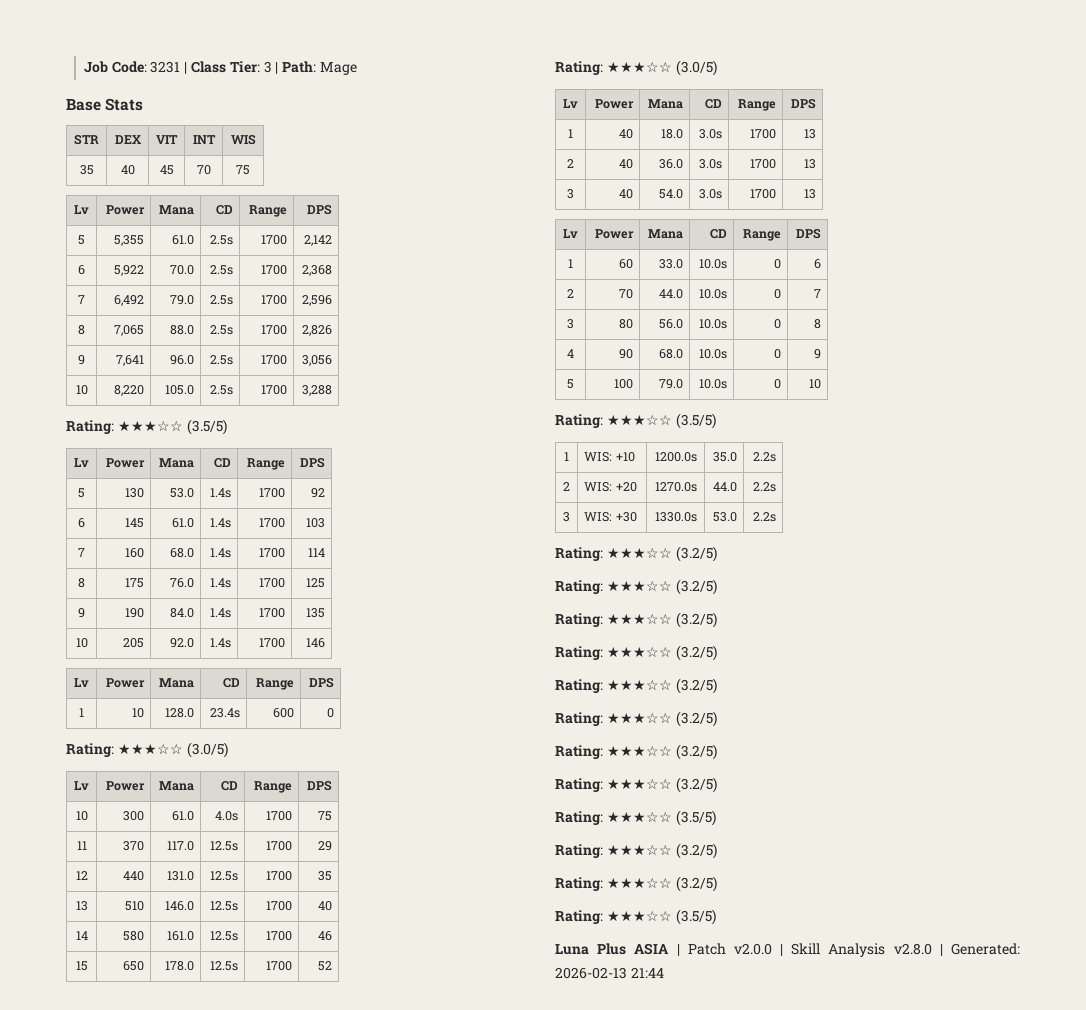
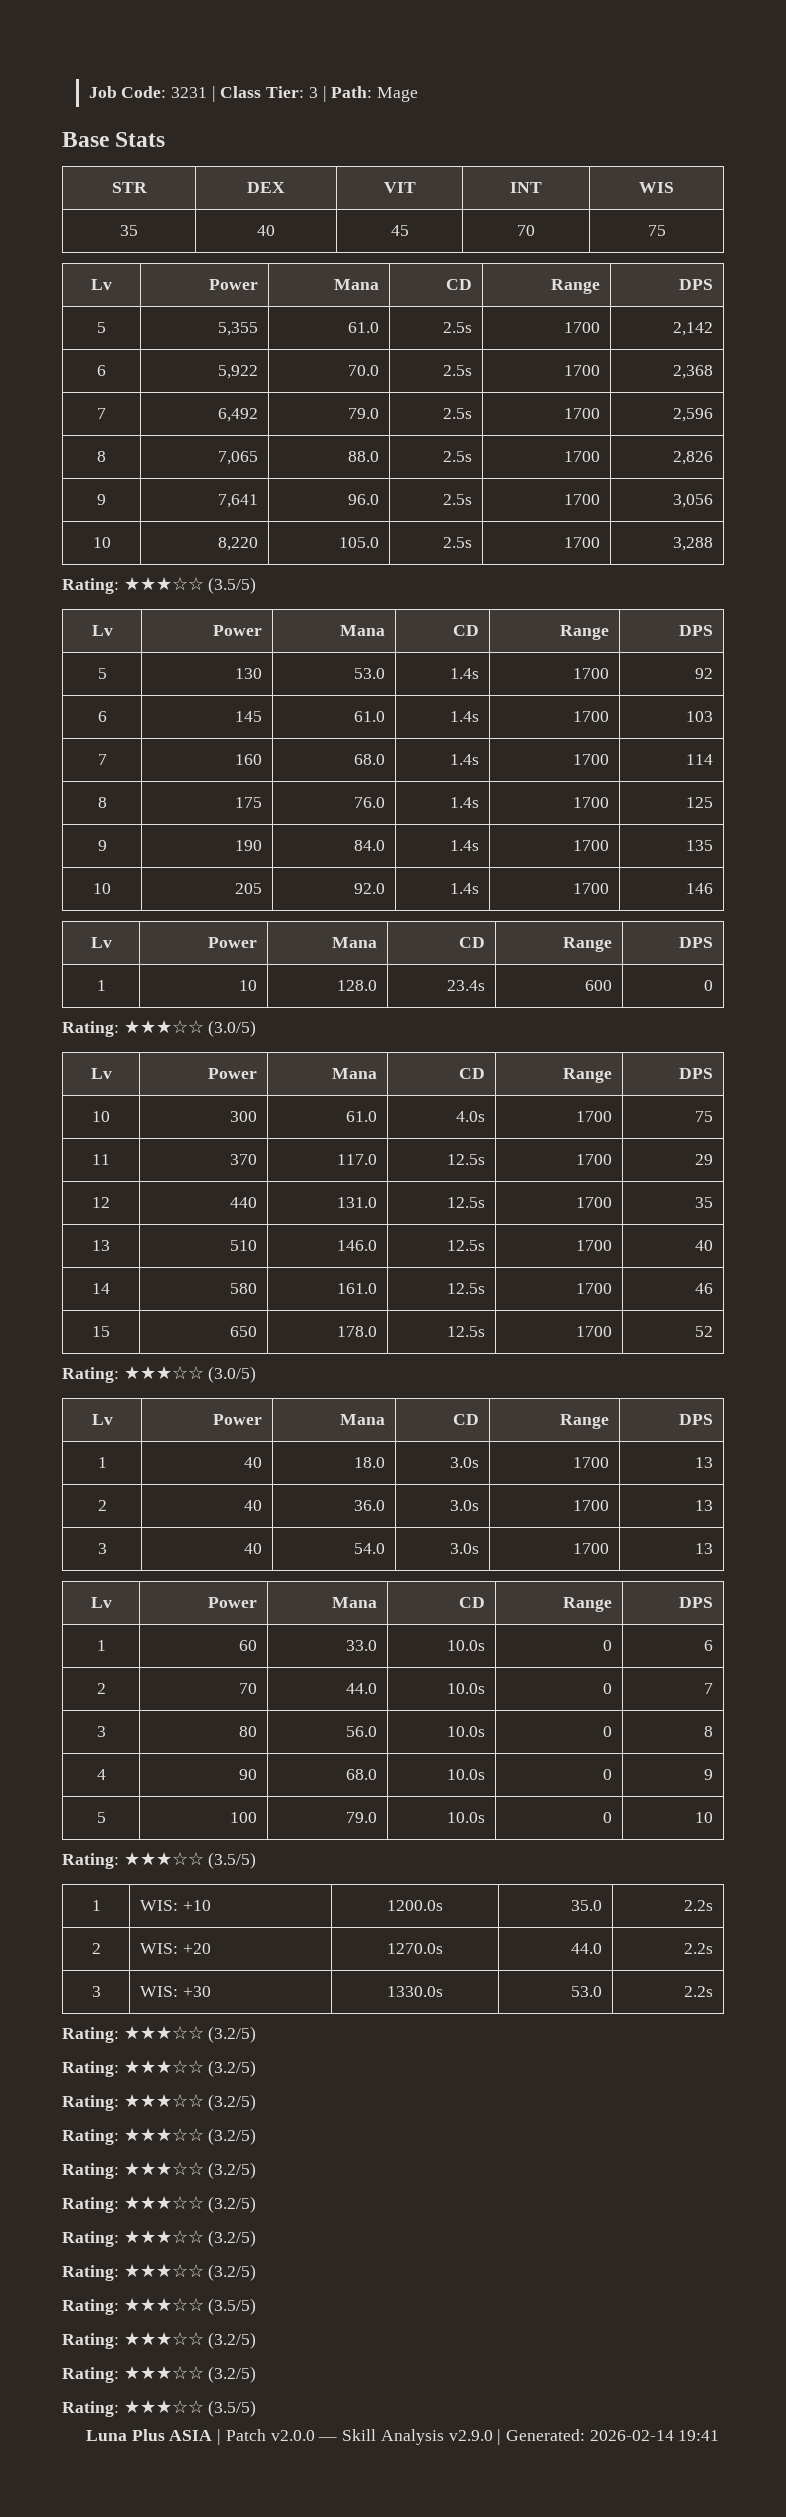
[780,944,784,956] | -> [318,2437,338,2441] ―
[893,943,932,955] v2.8.0 -> [448,2430,493,2441] v2.9.0
[555,967,664,979] 2026-02-13 21:44 -> [589,2430,720,2441] 2026-02-14 19:41

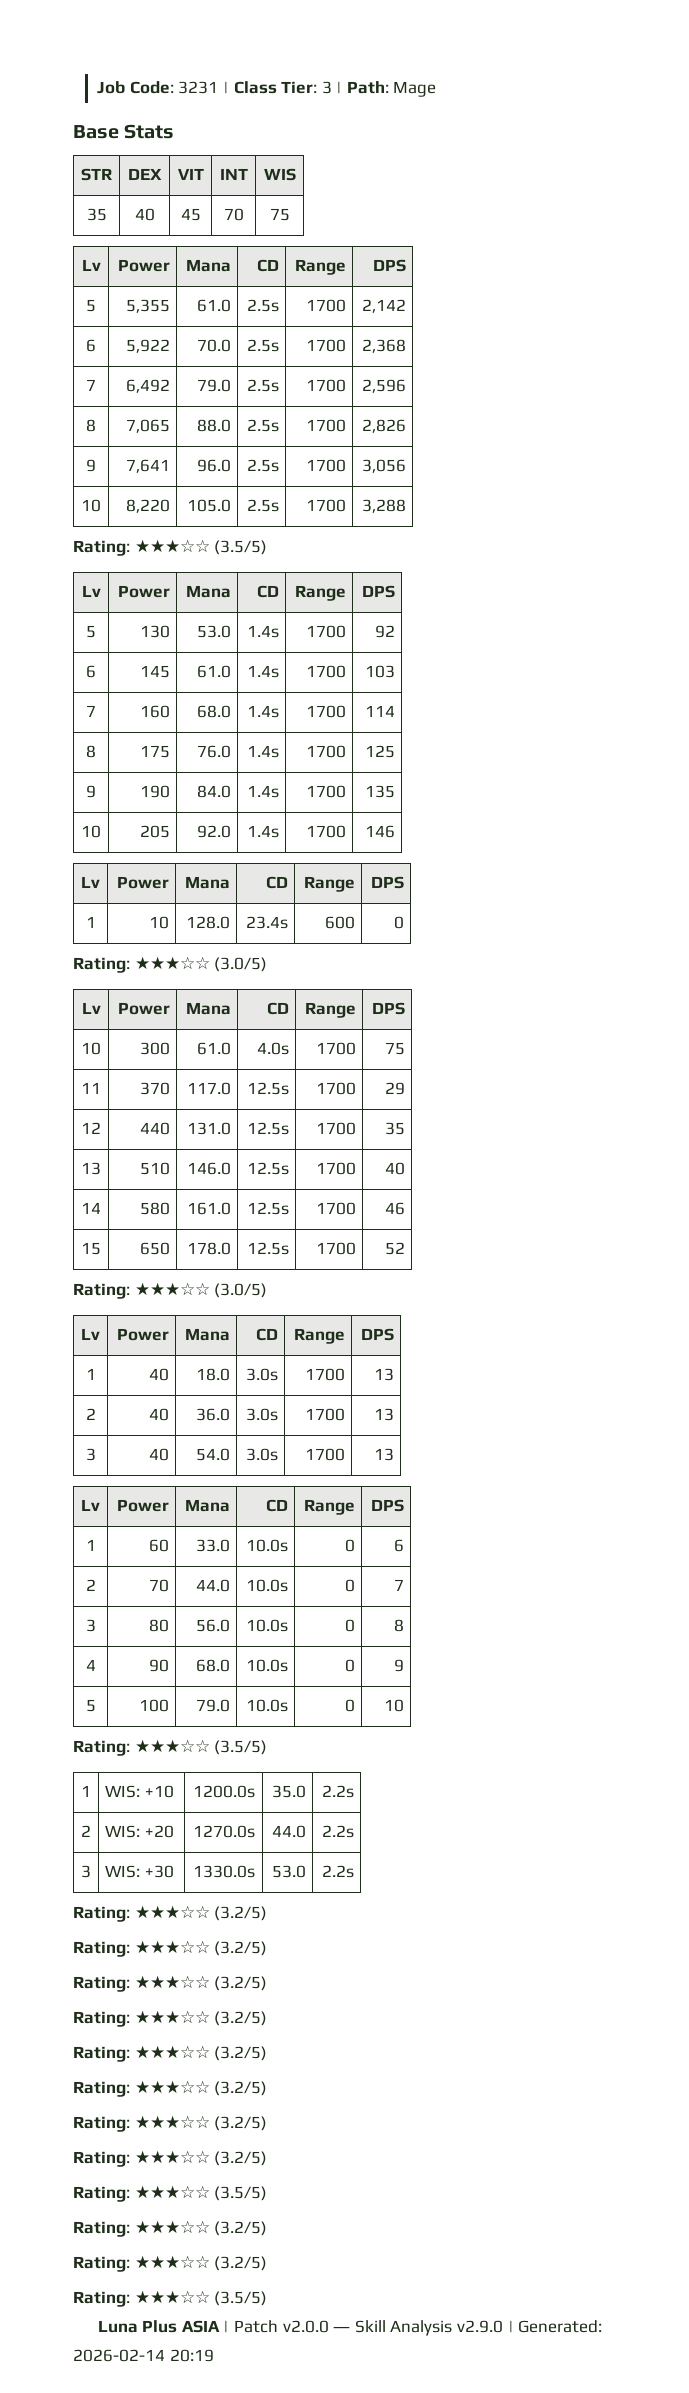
[678,2430,720,2441] 19:41 -> [169,2349,214,2362] 20:19

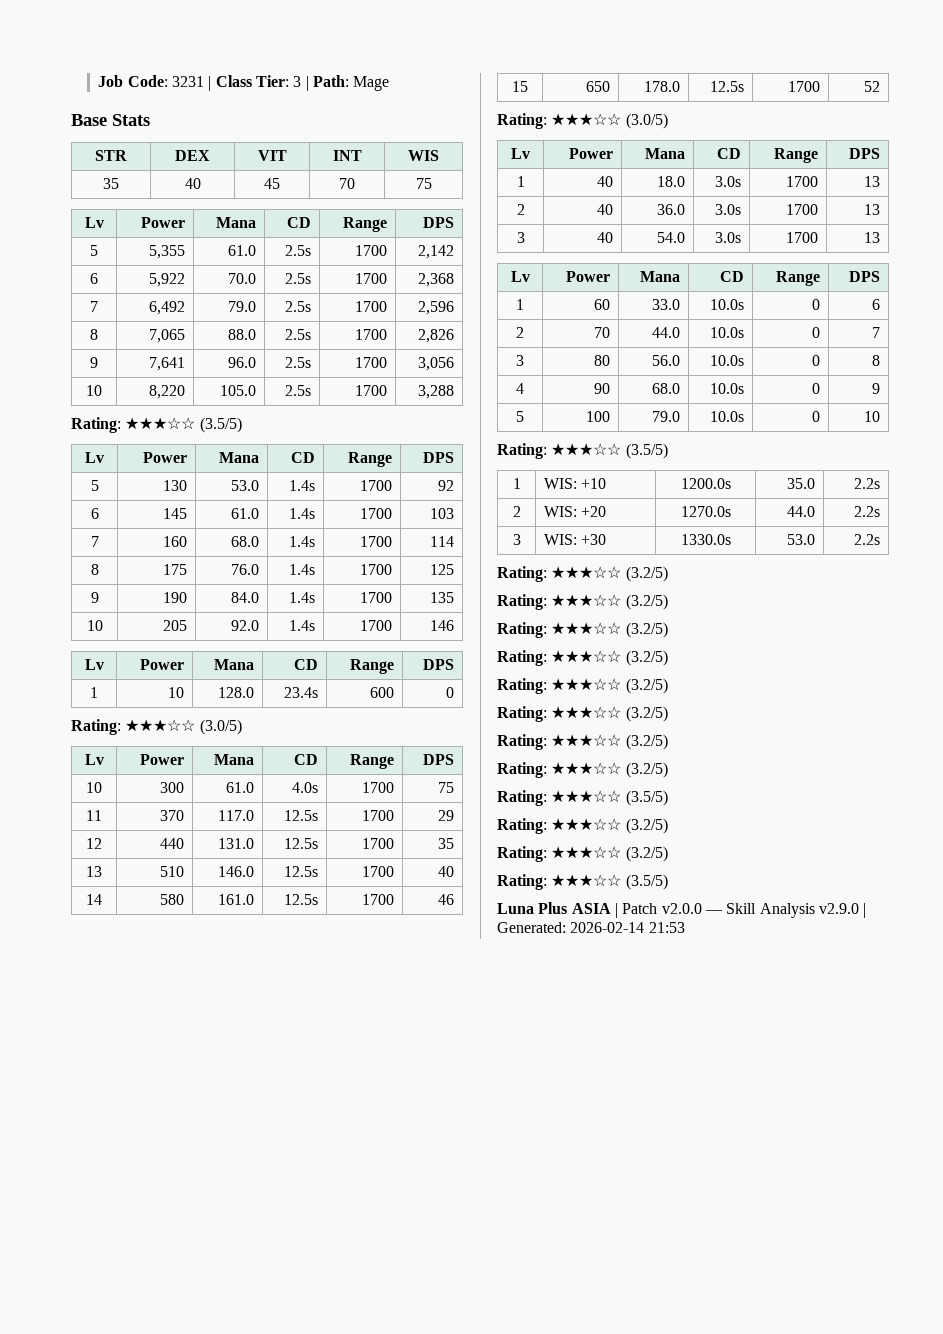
[169,2349,214,2362] 20:19 -> [648,922,685,933] 21:53

